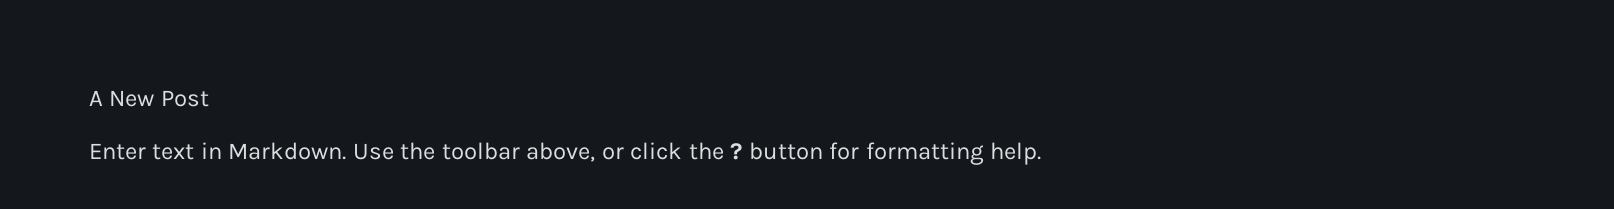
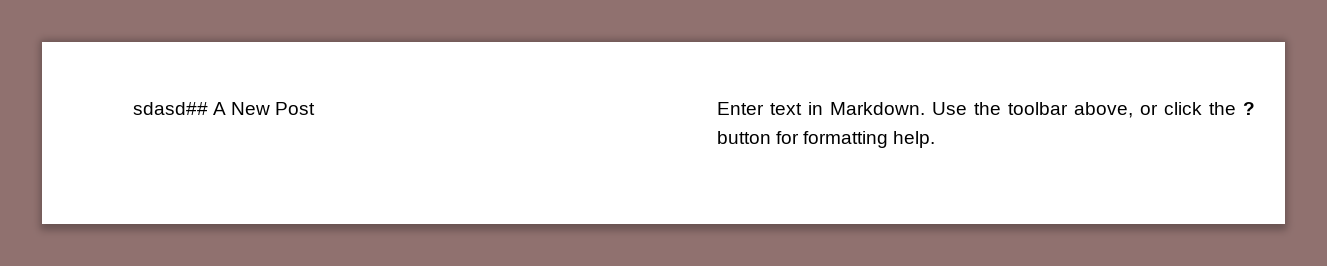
(89, 98) none -> [133,102,208,115] sdasd##

